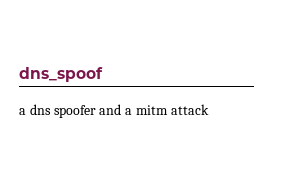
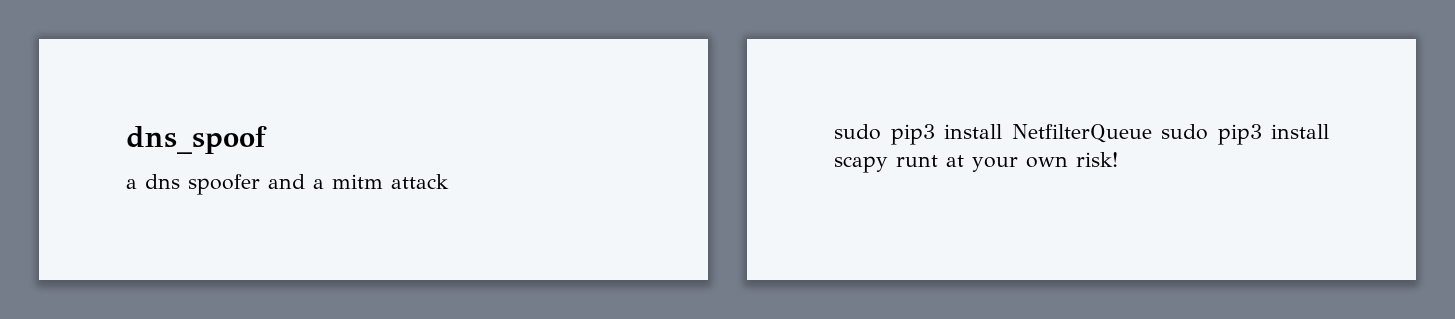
(209, 109) none -> [834,124,1329,145] [834,152,1118,173] // sudo pip3 install NetfilterQueue sudo pip3 install scapy runt at your own risk!

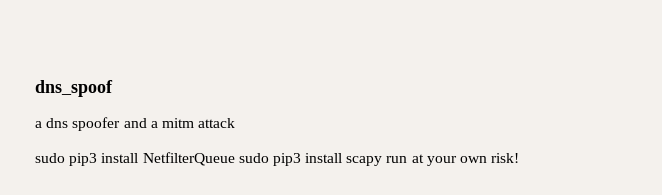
[896,155,938,167] runt -> [386,156,408,163] run

